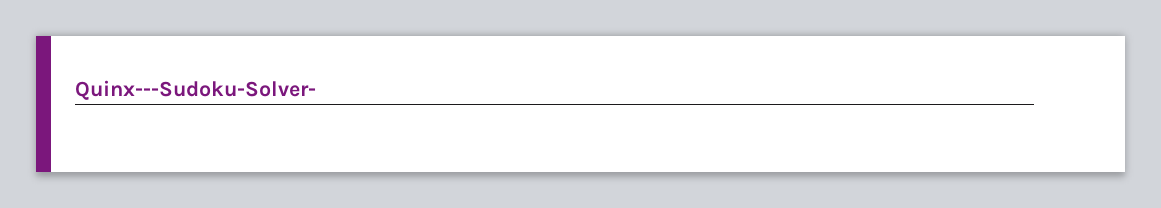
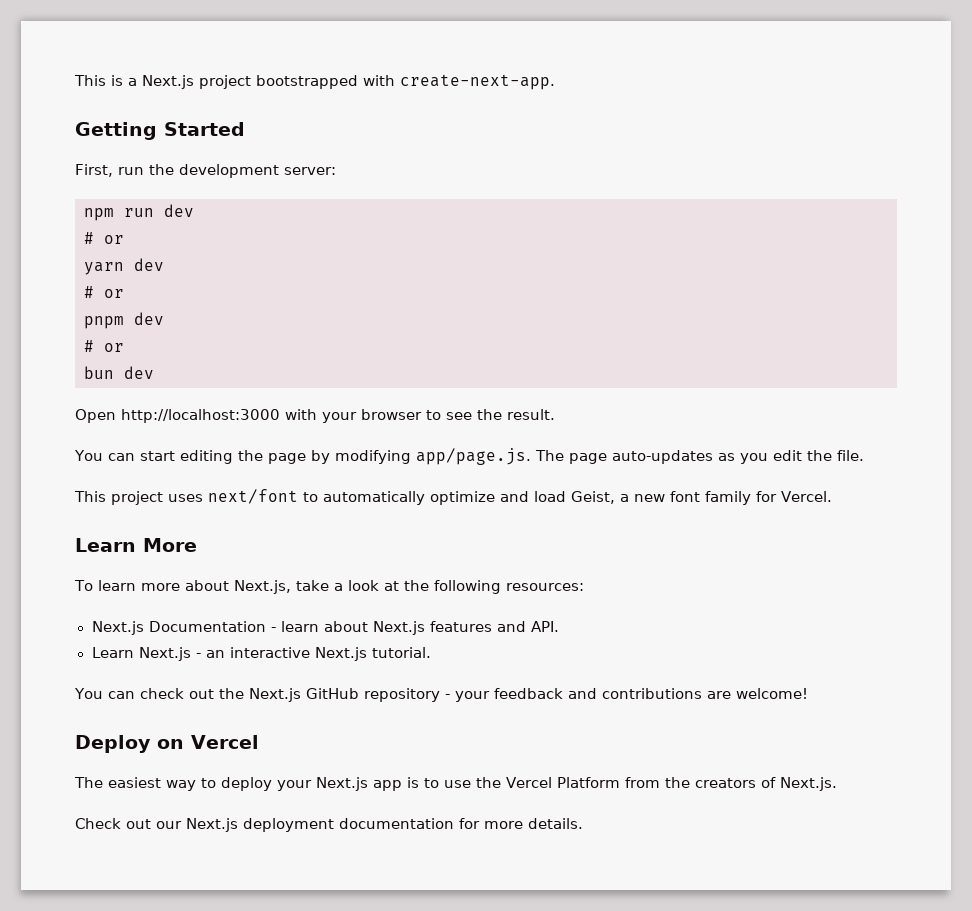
[75,80,316,100] Quinx---Sudoku-Solver- -> [74,74,555,90] [75,122,245,140] [75,164,336,178] [84,204,194,221] [84,232,124,244] [84,258,164,275] [84,286,124,298] [84,312,164,329] [84,340,124,352] [84,366,154,379] [75,409,555,423] [74,448,864,465] [74,489,832,505] [75,538,197,552] [74,580,584,594] [91,621,559,635] [91,647,431,661] [74,688,808,702] [75,735,259,753] [74,777,837,791] [75,818,583,832] This is a Next.js project bootstrapped with create-next-app. // Getting Started // First, run the development server: // npm run dev // # or // yarn dev // # or // pnpm dev // # or // bun dev // Open http://localhost:3000 with your browser to see the result. // You can start editing the page by modifying app/page.js. The page auto-updates as you edit the file. // This project uses next/font to automatically optimize and load Geist, a new font family for Vercel. // Learn More // To learn more about Next.js, take a look at the following resources: // Next.js Documentation - learn about Next.js features and API. // Learn Next.js - an interactive Next.js tutorial. // You can check out the Next.js GitHub repository - your feedback and contributions are welcome! // Deploy on Vercel // The easiest way to deploy your Next.js app is to use the Vercel Platform from the creators of Next.js. // Check out our Next.js deployment documentation for more details.

